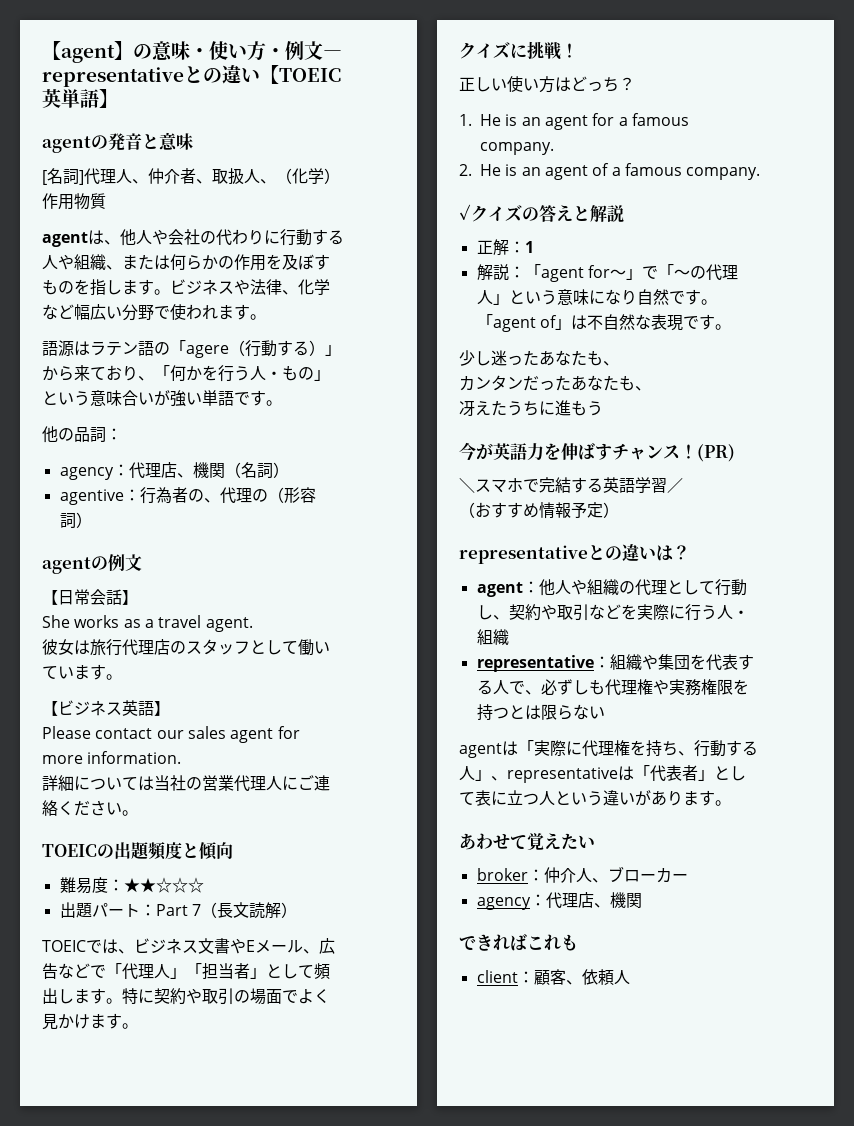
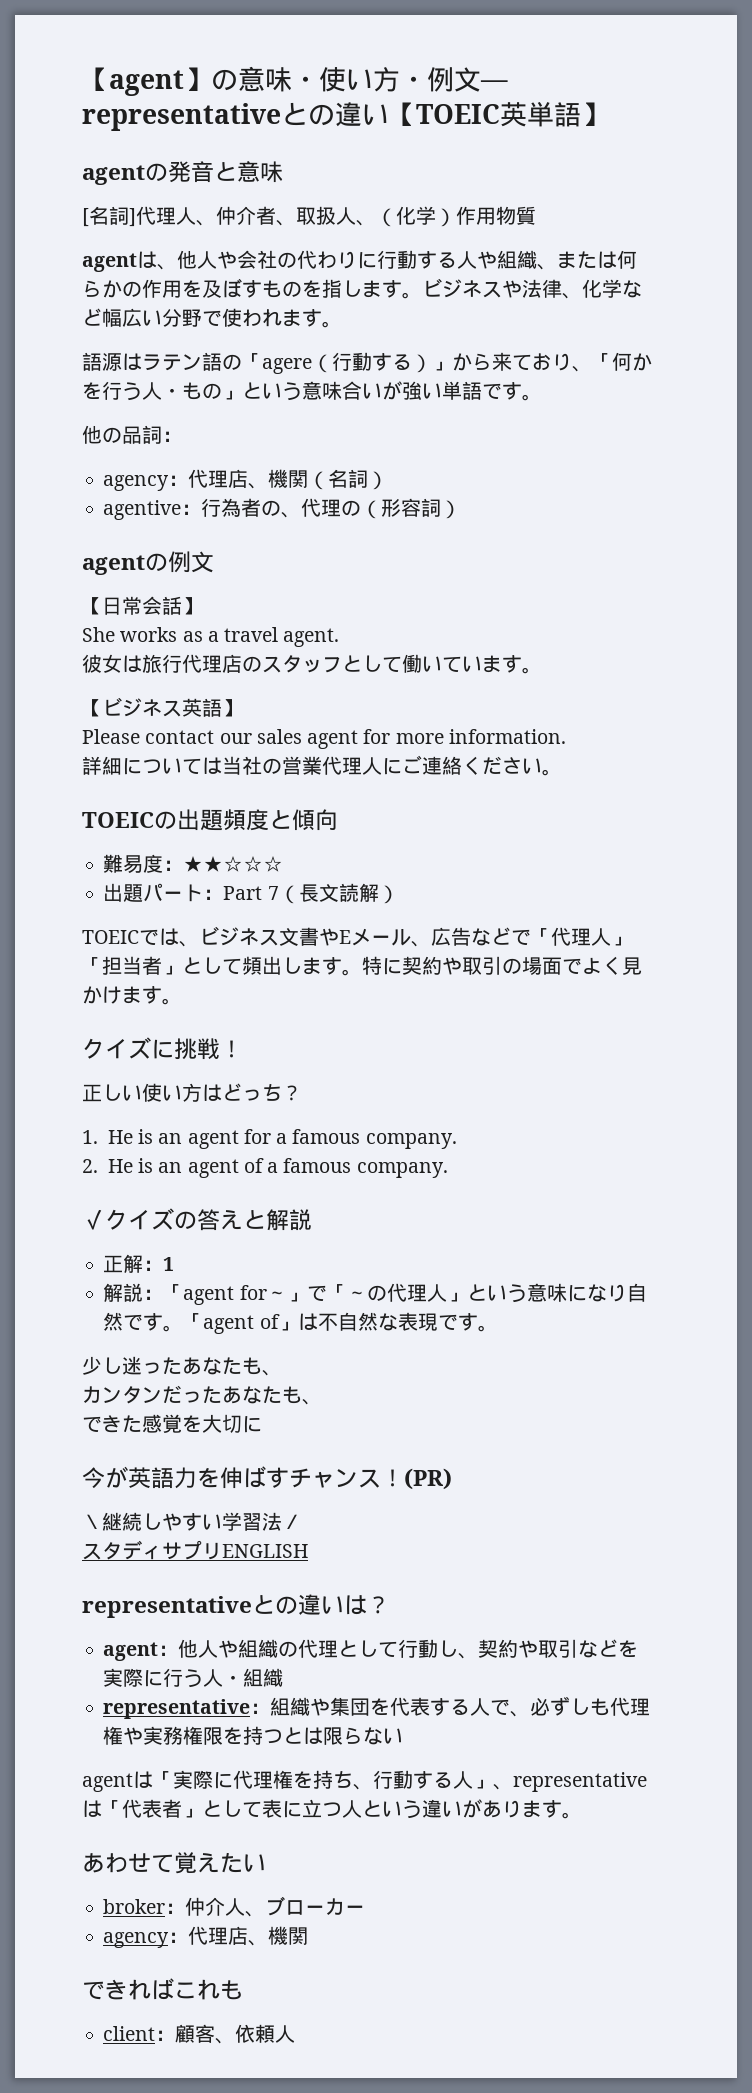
[459,400,603,416] 冴えたうちに進もう -> [82,1414,262,1433] できた感覚を大切に
[475,477,683,493] [459,502,619,519] スマホで完結する英語学習／ // （おすすめ情報予定） -> [102,1512,302,1531] [82,1540,308,1560] 継続しやすい学習法／ // スタディサプリENGLISH

